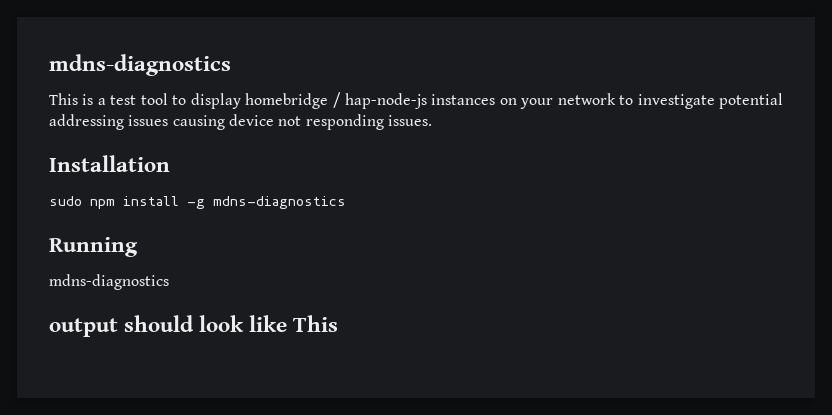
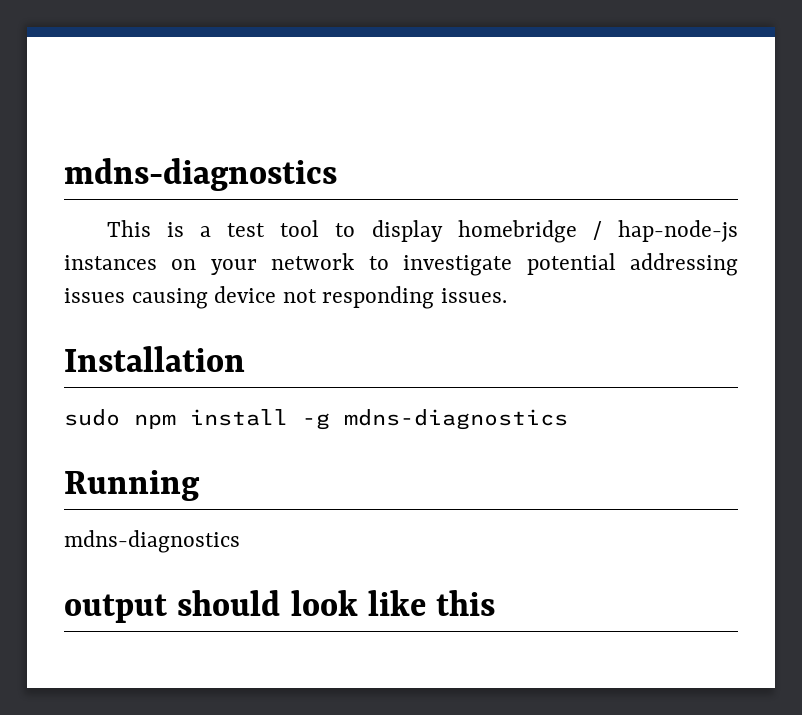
[293,315,339,332] This -> [436,590,496,616] this

